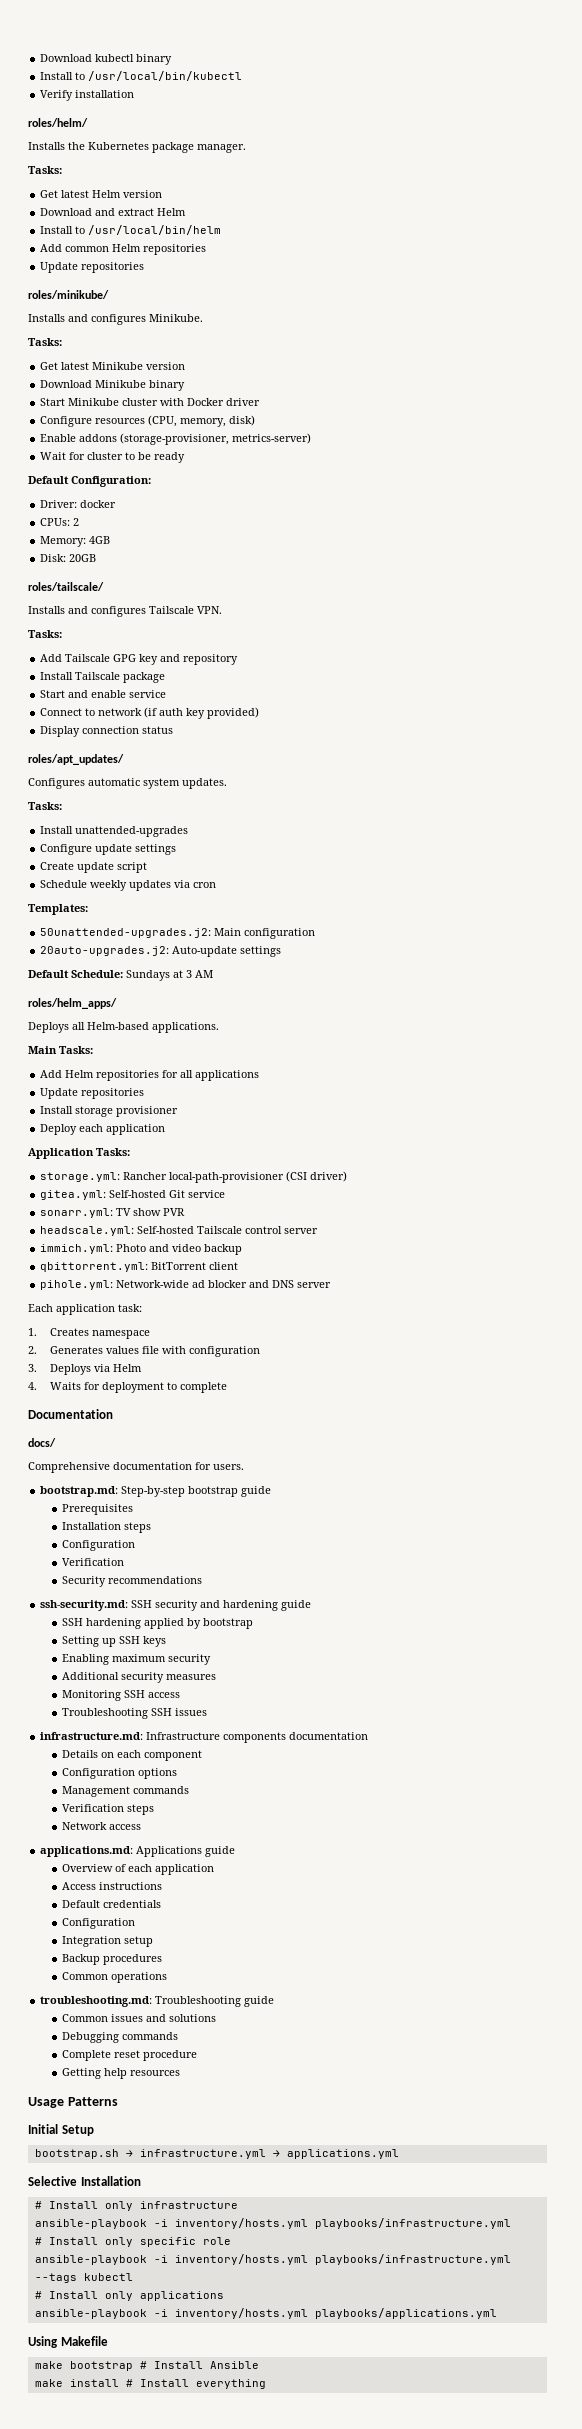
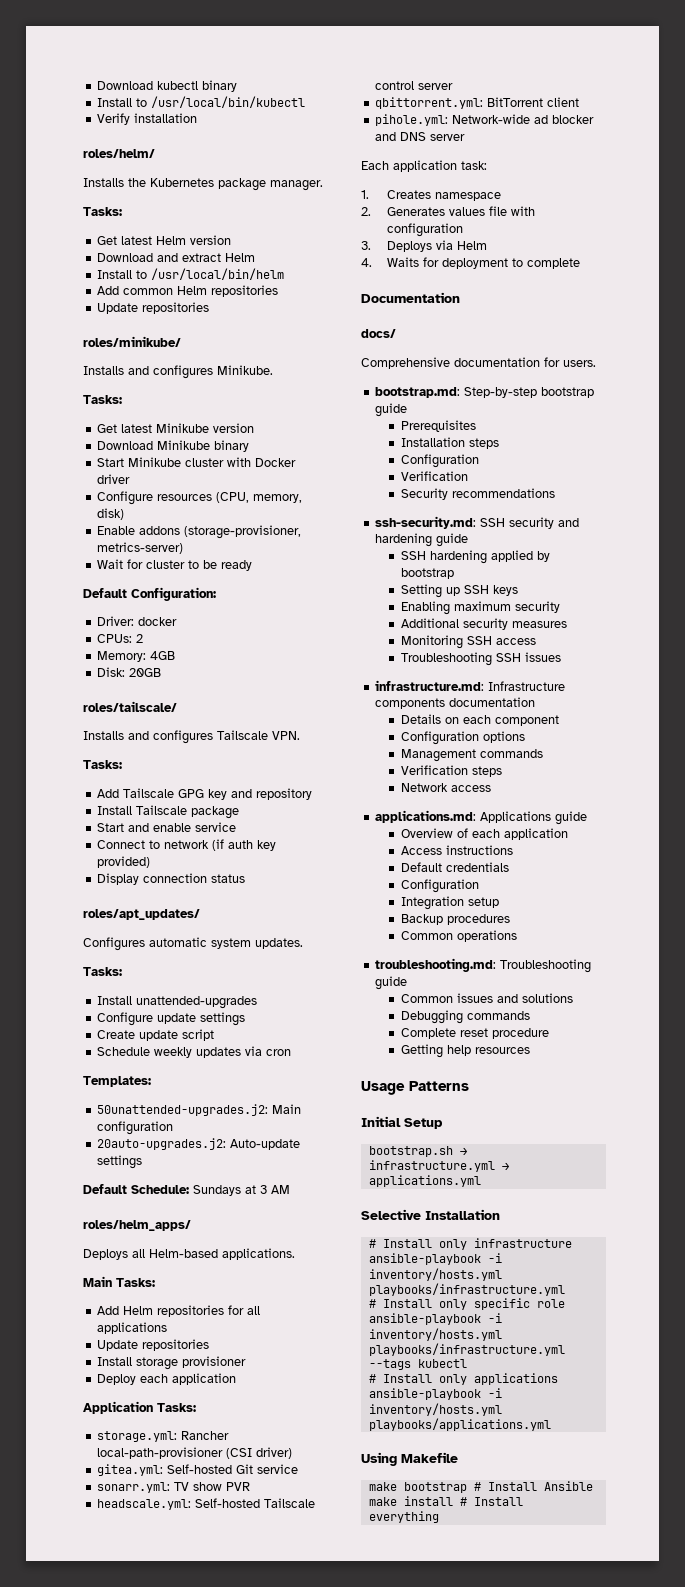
[40,1244,243,1255] // immich.yml: Photo and video backup -> (454, 86) none

